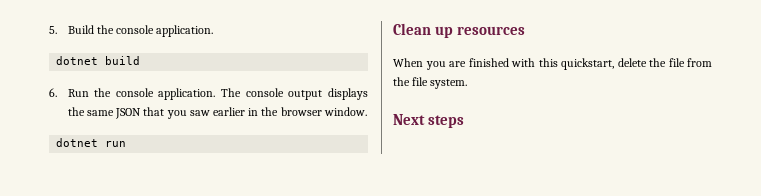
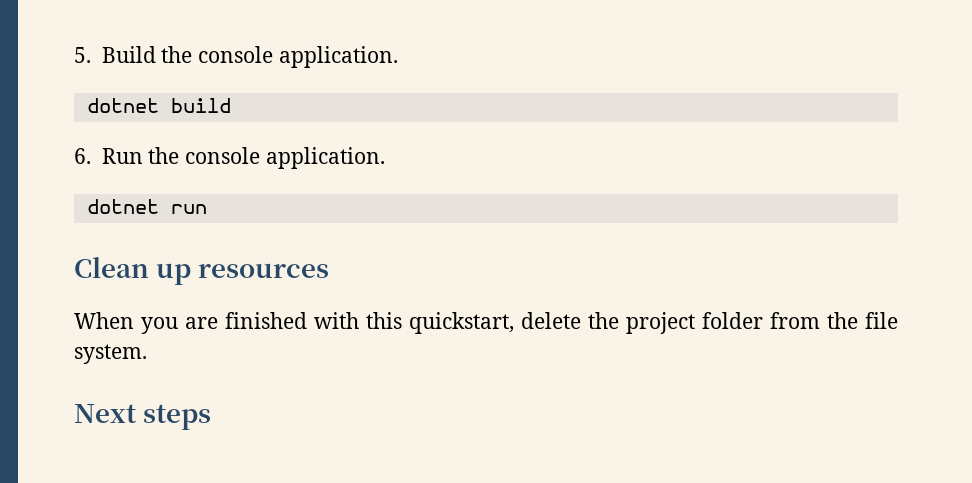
[221,88,368,100] [67,107,367,119] The console output displays the same JSON that you saw earlier in the browser window. -> (385, 158) none
[668,58,685,67] file -> [626,312,763,334] project folder

